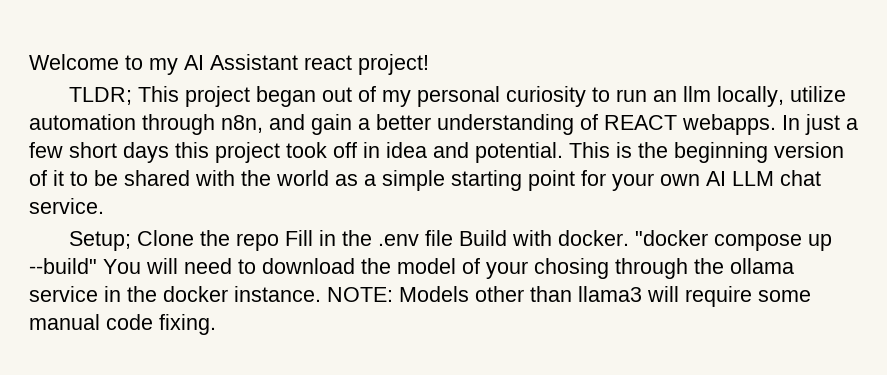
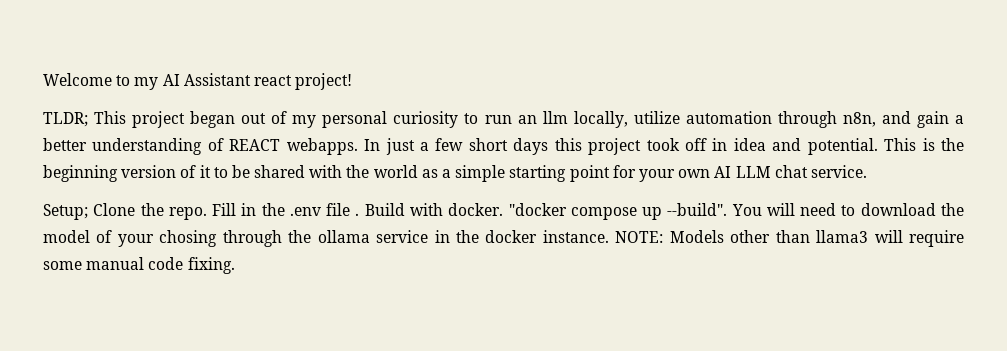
[235,233,279,251] repo -> [168,207,207,220] repo.
(453, 238) none -> [355,213,360,216] .
[29,258,97,274] --build" -> [667,203,728,216] --build".

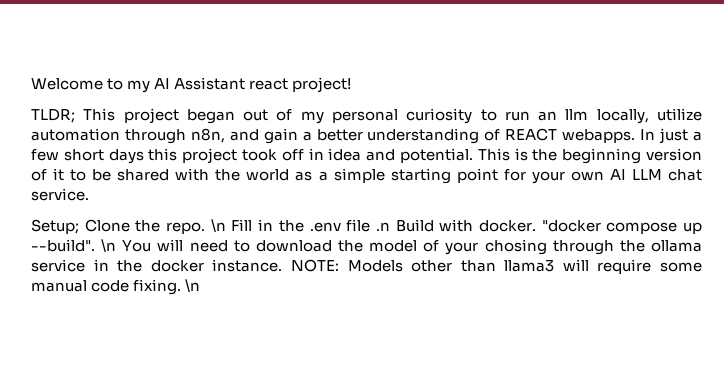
(207, 213) none -> [210,219,226,232] \n
[355,213,360,216] . -> [375,222,390,231] .n
(728, 209) none -> [101,239,117,252] \n
(235, 265) none -> [185,279,201,292] \n

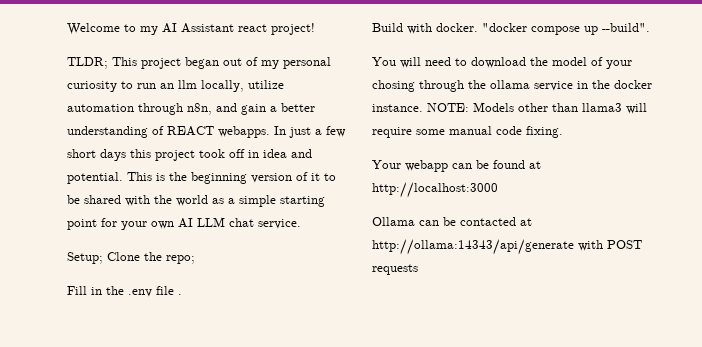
[166,219,226,234] repo. \n -> [166,255,195,264] repo; //
[375,222,390,231] .n -> [178,294,182,295] . //
[101,239,117,252] \n -> (650, 27) //
[185,279,201,292] \n -> [372,160,541,172] [372,182,498,198] [372,217,532,226] [372,239,642,255] [372,264,418,275] // Your webapp can be found at http://localhost:3000 // Ollama can be contacted at http://ollama:14343/api/generate with POST requests

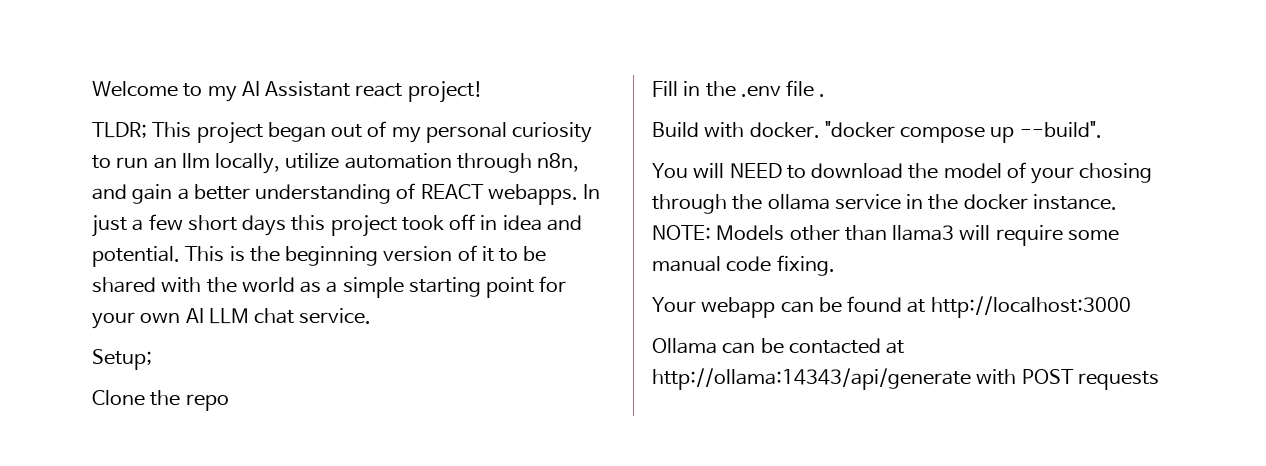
(103, 258) none -> (152, 359) //
[166,255,195,264] repo; -> [185,394,229,411] repo
[425,57,451,66] need -> [729,163,782,178] NEED

